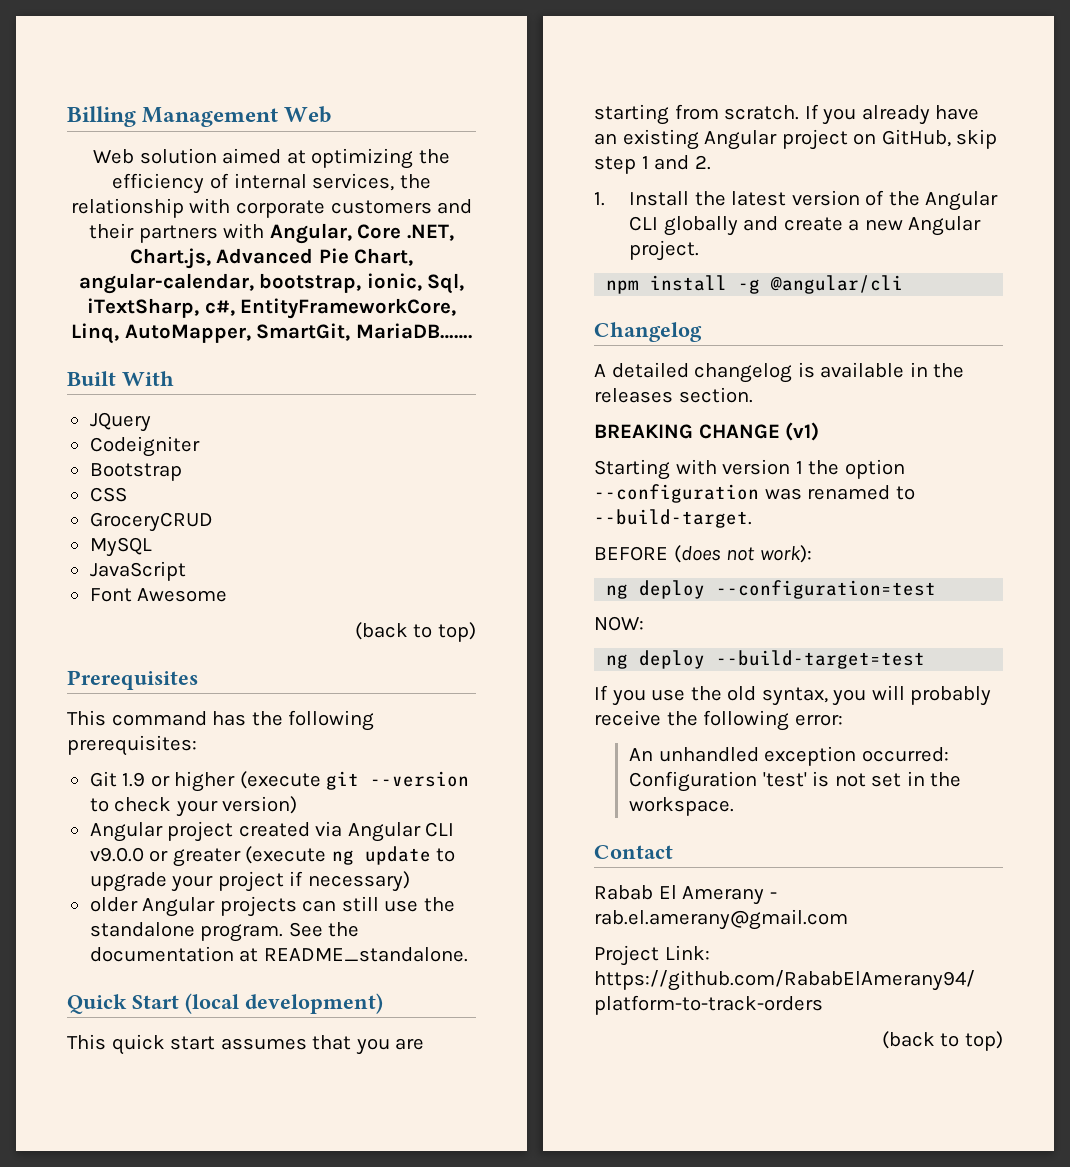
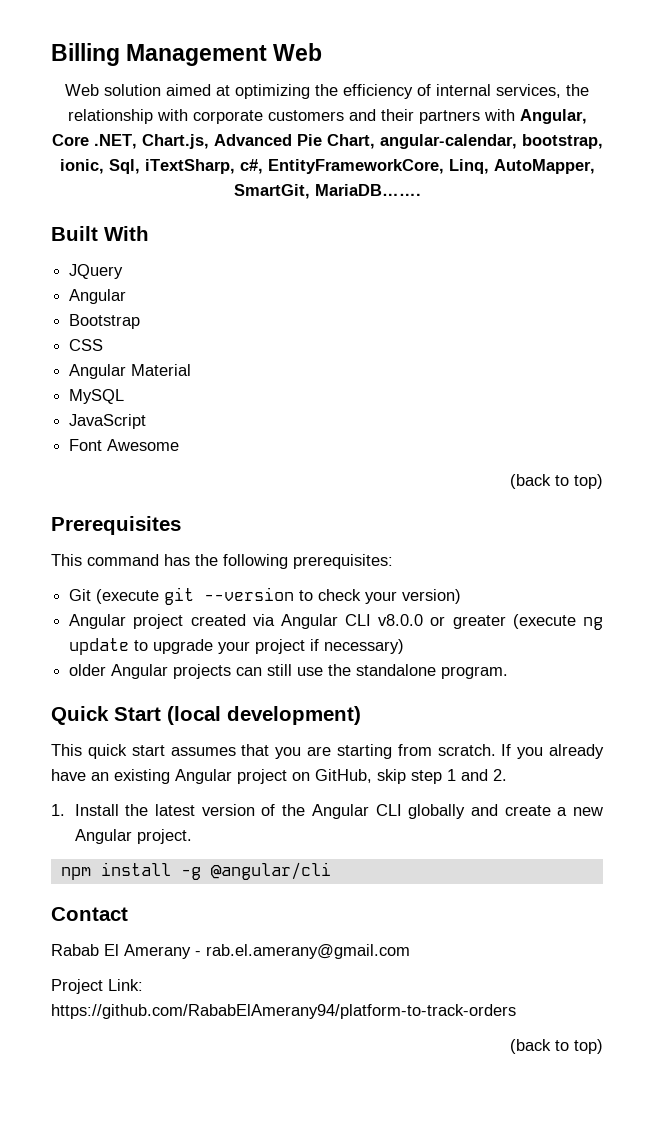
[89,436,200,457] Codeigniter -> [69,289,127,304] Angular
[89,512,213,532] GroceryCRUD -> [69,364,192,379] Angular Material
[122,771,236,792] 1.9 or higher -> (92, 595) none
[89,847,144,862] v9.0.0 -> [378,614,424,626] v8.0.0
[288,922,360,937] [89,946,468,962] See the documentation at README_standalone. -> (509, 672) none
[594,322,702,342] [594,362,965,383] [594,387,753,403] [594,422,820,441] [594,459,905,480] [594,484,915,503] [594,509,752,528] [594,545,812,563] [606,580,937,599] [594,616,644,631] [606,650,926,669] [594,685,992,706] [594,710,843,731] [629,746,949,766] [629,771,962,792] [629,797,735,816] // Changelog // A detailed changelog is available in the releases section. // BREAKING CHANGE (v1) // Starting with version 1 the option --configuration was renamed to --build-target. // BEFORE (does not work): // ng deploy --configuration=test // NOW: // ng deploy --build-target=test // If you use the old syntax, you will probably receive the following error: // An unhandled exception occurred: Configuration 'test' is not set in the workspace. -> (331, 871) none

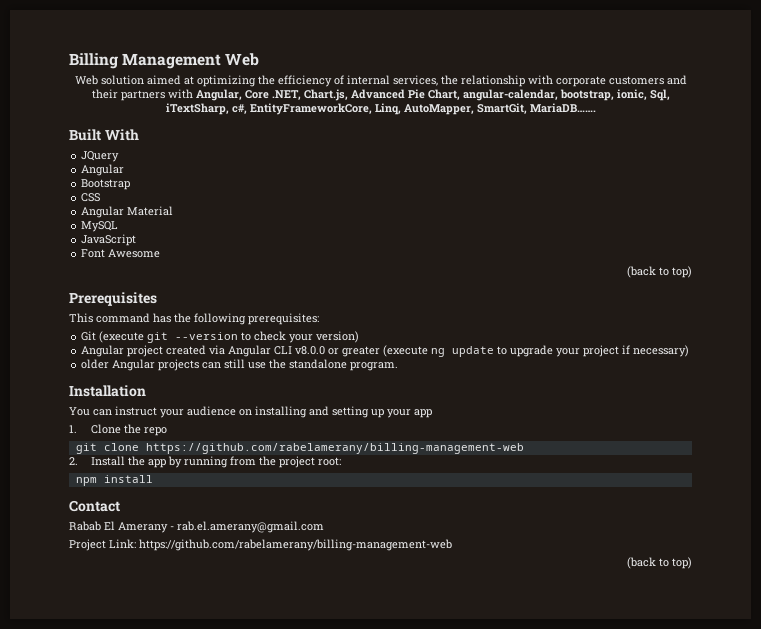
[51,706,361,725] [51,744,604,759] [51,769,507,784] [51,804,603,819] [74,829,192,844] Quick Start (local development) // This quick start assumes that you are starting from scratch. If you already have an existing Angular project on GitHub, skip step 1 and 2. // 1. Install the latest version of the Angular CLI globally and create a new Angular project. -> [69,385,146,397] [69,406,432,418] [69,424,167,436] [75,443,524,454] [69,456,341,468] Installation // You can instruct your audience on installing and setting up your app // 1. Clone the repo // git clone https://github.com/rabelamerany/billing-management-web // 2. Install the app by running from the project root:
[180,862,331,880] -g @angular/cli -> (153, 479) none
[51,1004,516,1019] https://github.com/RababElAmerany94/platform-to-track-orders -> [139,539,452,551] https://github.com/rabelamerany/billing-management-web

